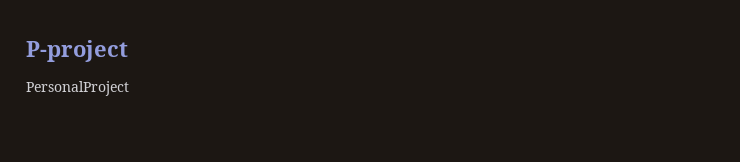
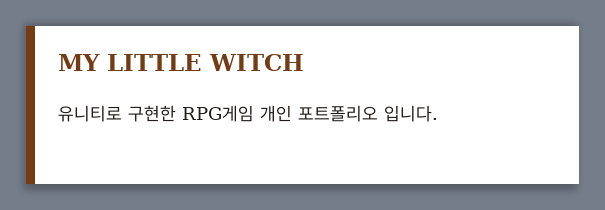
[26,40,128,62] [26,81,129,96] P-project // PersonalProject -> [58,54,304,71] [58,105,438,122] MY LITTLE WITCH // 유니티로 구현한 RPG게임 개인 포트폴리오 입니다.

